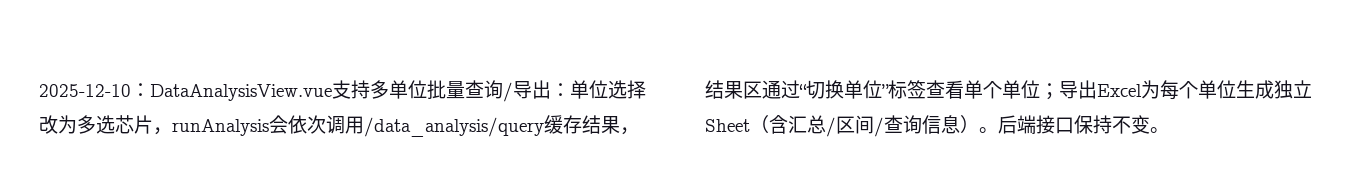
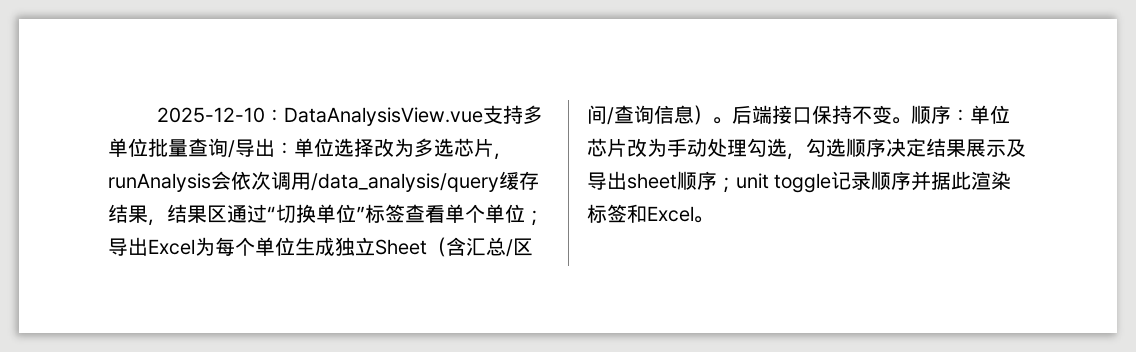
(1169, 130) none -> [911,105,1010,124] [587,138,1026,160] [587,171,1012,193] [587,204,713,223] 顺序：单位芯片改为手动处理勾选，勾选顺序决定结果展示及导出sheet顺序；unit toggle记录顺序并据此渲染标签和Excel。

